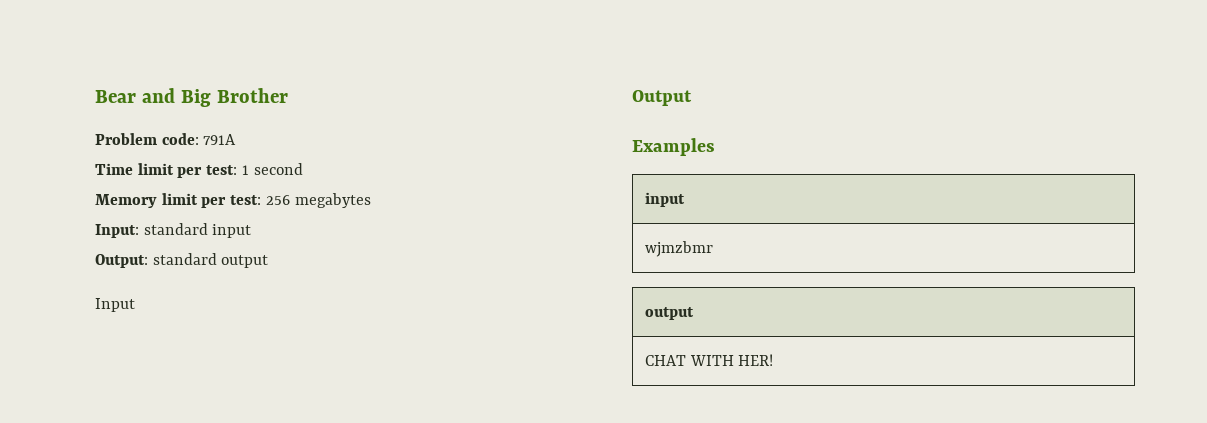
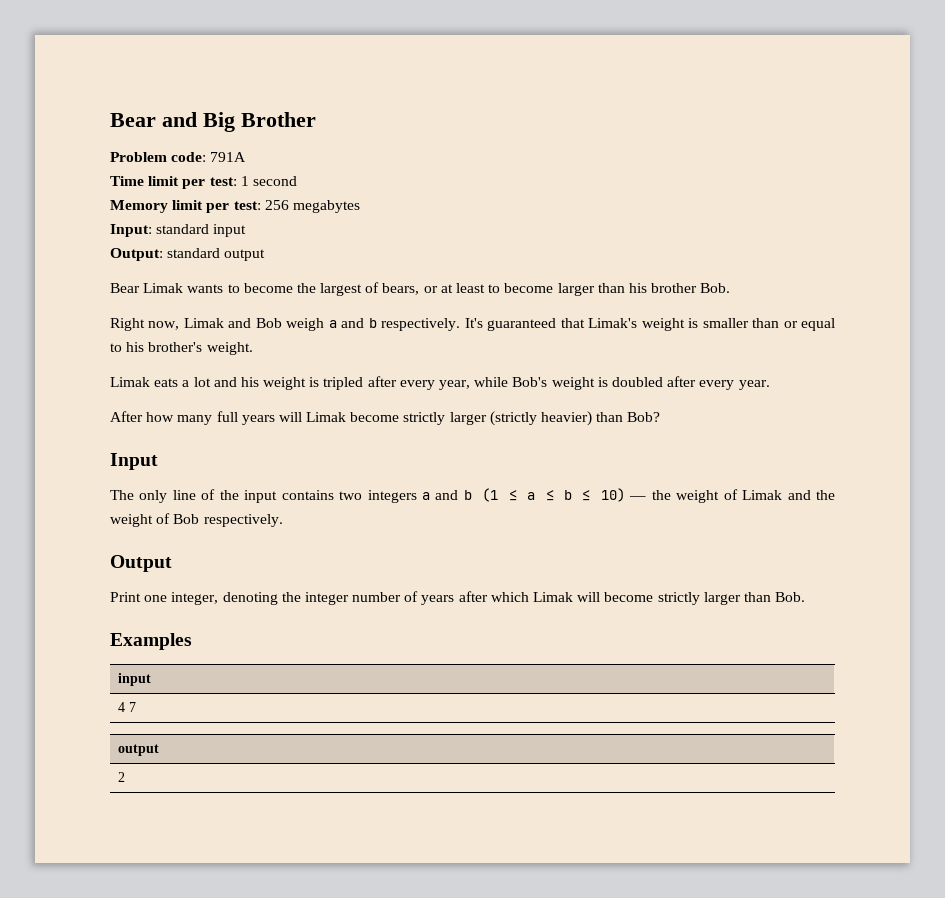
[95,298,135,312] [632,90,692,106] Input // Output -> [110,282,731,296] [110,318,836,331] [110,342,253,355] [110,376,770,390] [110,411,661,426] [110,453,158,470] [110,488,835,503] [110,513,283,527] [110,555,172,572] [110,591,806,605] Bear Limak wants to become the largest of bears, or at least to become larger than his brother Bob. // Right now, Limak and Bob weigh a and b respectively. It's guaranteed that Limak's weight is smaller than or equal to his brother's weight. // Limak eats a lot and his weight is tripled after every year, while Bob's weight is doubled after every year. // After how many full years will Limak become strictly larger (strictly heavier) than Bob? // Input // The only line of the input contains two integers a and b (1 ≤ a ≤ b ≤ 10) — the weight of Limak and the weight of Bob respectively. // Output // Print one integer, denoting the integer number of years after which Limak will become strictly larger than Bob.
[644,241,713,257] [644,307,694,320] [644,354,774,366] wjmzbmr // output // CHAT WITH HER! -> [118,702,137,712] [118,744,160,756] [118,772,126,782] 4 7 // output // 2

